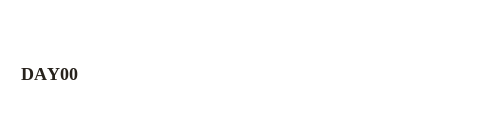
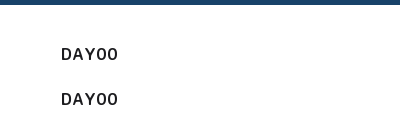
[21,68,78,80] DAY00 -> [61,48,118,60] [61,93,118,105] DAY00 // DAY00

